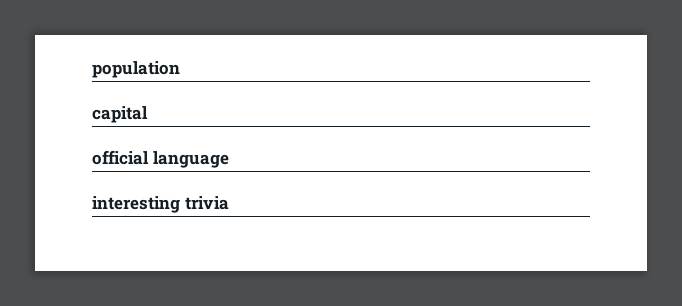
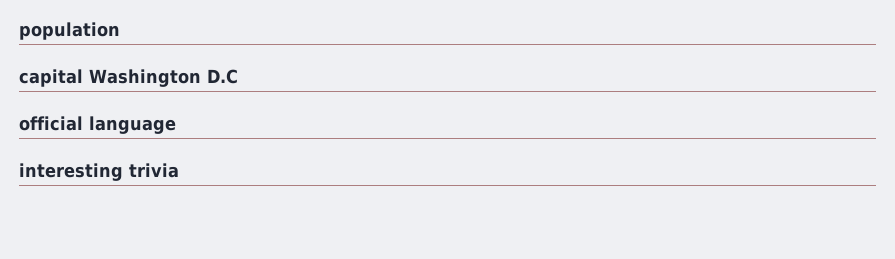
(148, 114) none -> [89,69,238,87] Washington D.C

